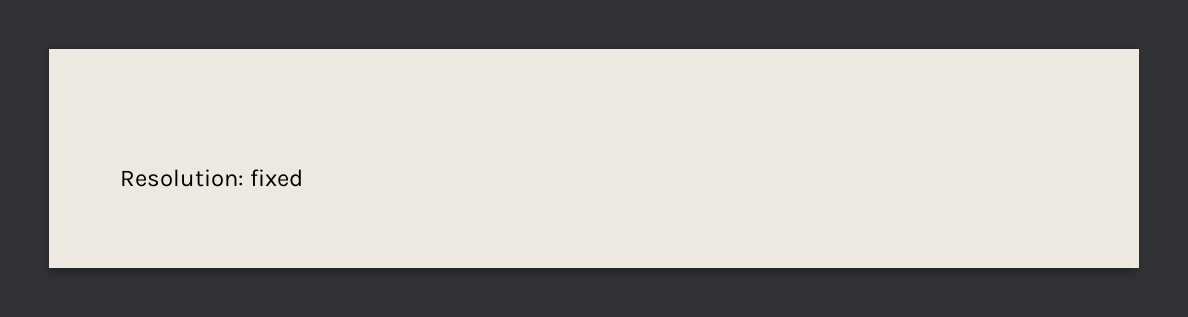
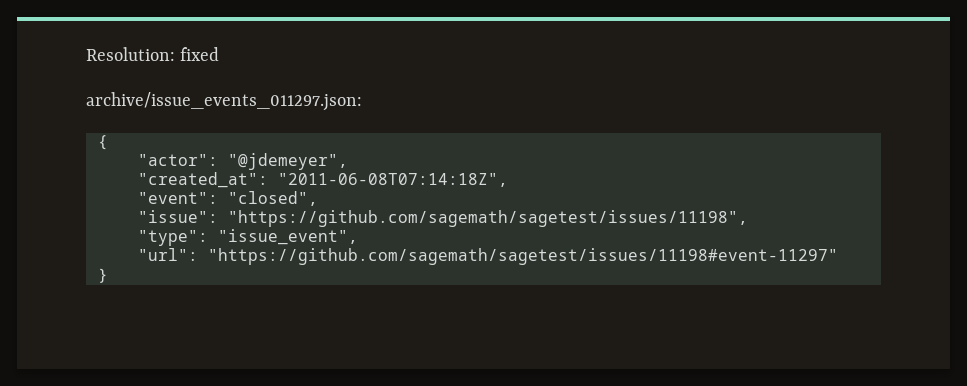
(304, 178) none -> [86,92,362,111] [98,135,108,150] [138,153,348,170] [138,172,508,188] [138,191,318,206] [138,210,748,227] [138,229,358,246] [138,248,838,265] [98,268,108,283] // archive/issue_events_011297.json: // { // "actor": "@jdemeyer", // "created_at": "2011-06-08T07:14:18Z", // "event": "closed", // "issue": "https://github.com/sagemath/sagetest/issues/11198", // "type": "issue_event", // "url": "https://github.com/sagemath/sagetest/issues/11198#event-11297" // }

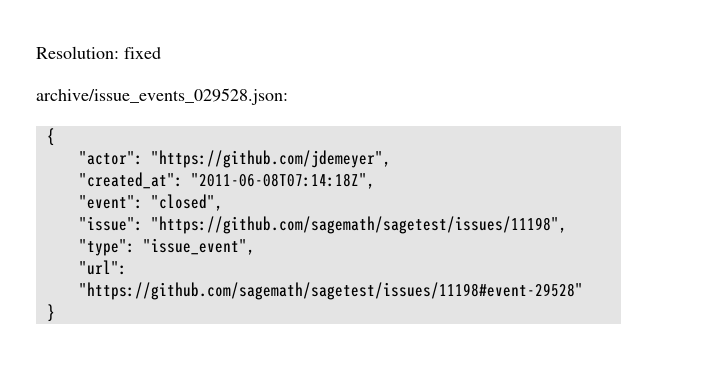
[86,92,362,111] archive/issue_events_011297.json: -> [36,88,288,105] archive/issue_events_029528.json:
[228,153,348,170] "@jdemeyer", -> [150,150,391,168] "https://github.com/jdemeyer",
[208,248,838,265] "https://github.com/sagemath/sagetest/issues/11198#event-11297" -> [78,282,583,300] "https://github.com/sagemath/sagetest/issues/11198#event-29528"

